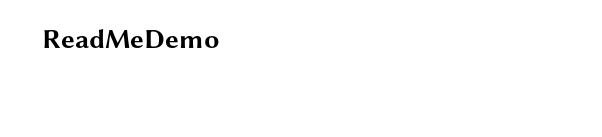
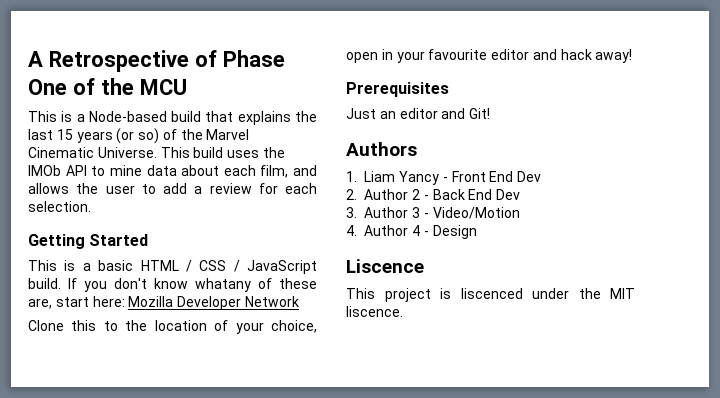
[42,29,220,49] ReadMeDemo -> [28,50,285,72] [28,78,187,95] [28,111,317,125] [28,128,250,144] [28,147,285,158] [28,165,317,178] [28,183,317,194] [28,201,91,212] [28,234,149,249] [28,260,317,274] [28,278,317,292] [28,296,299,310] [28,320,317,334] [346,49,633,63] [346,82,449,97] [346,108,491,119] [346,142,417,156] [346,171,542,185] [346,189,521,200] [346,207,520,219] [346,225,477,239] [346,259,424,273] [346,288,635,302] [346,306,403,317] A Retrospective of Phase One of the MCU // This is a Node-based build that explains the last 15 years (or so) of the Marvel Cinematic Universe. This build uses the IMOb API to mine data about each film, and allows the user to add a review for each selection. // Getting Started // This is a basic HTML / CSS / JavaScript build. If you don't know whatany of these are, start here: Mozilla Developer Network // Clone this to the location of your choice, open in your favourite editor and hack away! // Prerequisites // Just an editor and Git! // Authors // 1. Liam Yancy - Front End Dev // 2. Author 2 - Back End Dev // 3. Author 3 - Video/Motion // 4. Author 4 - Design // Liscence // This project is liscenced under the MIT liscence.

